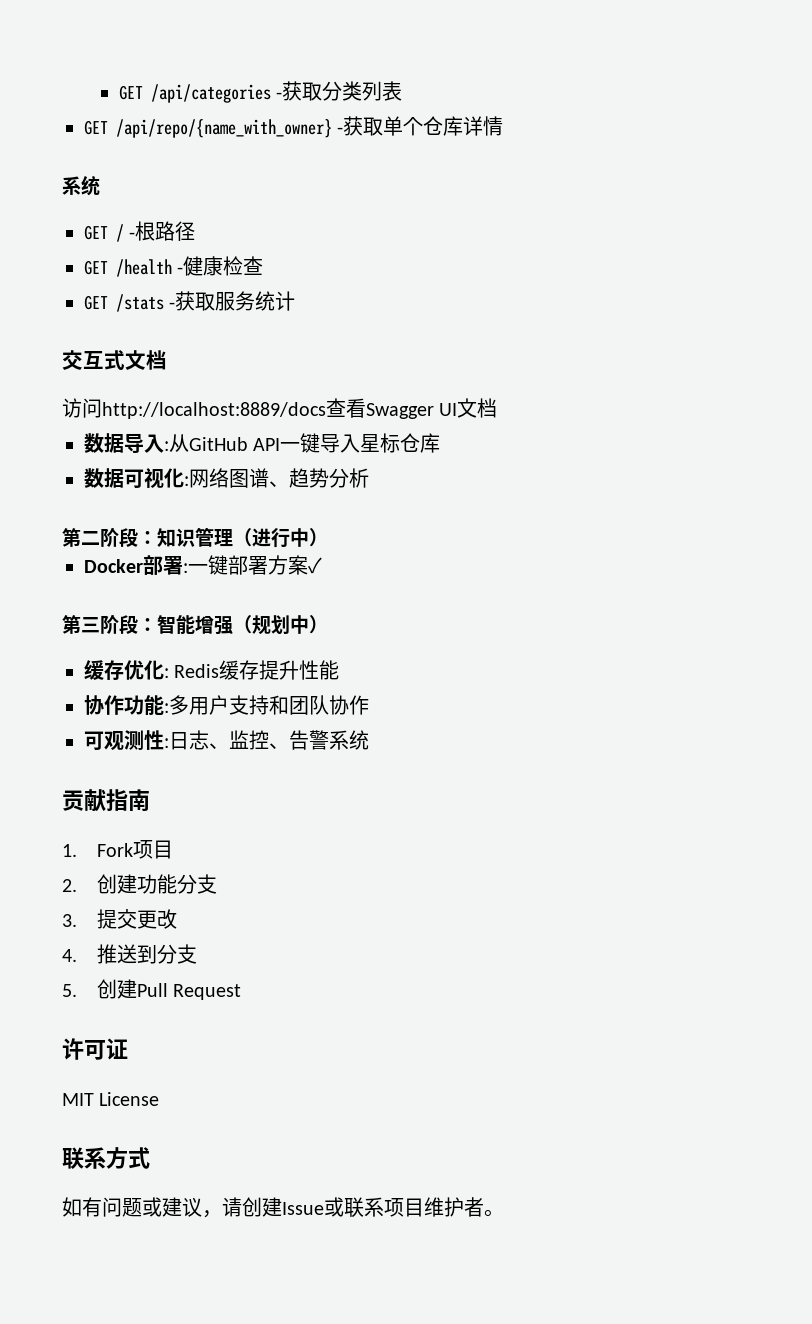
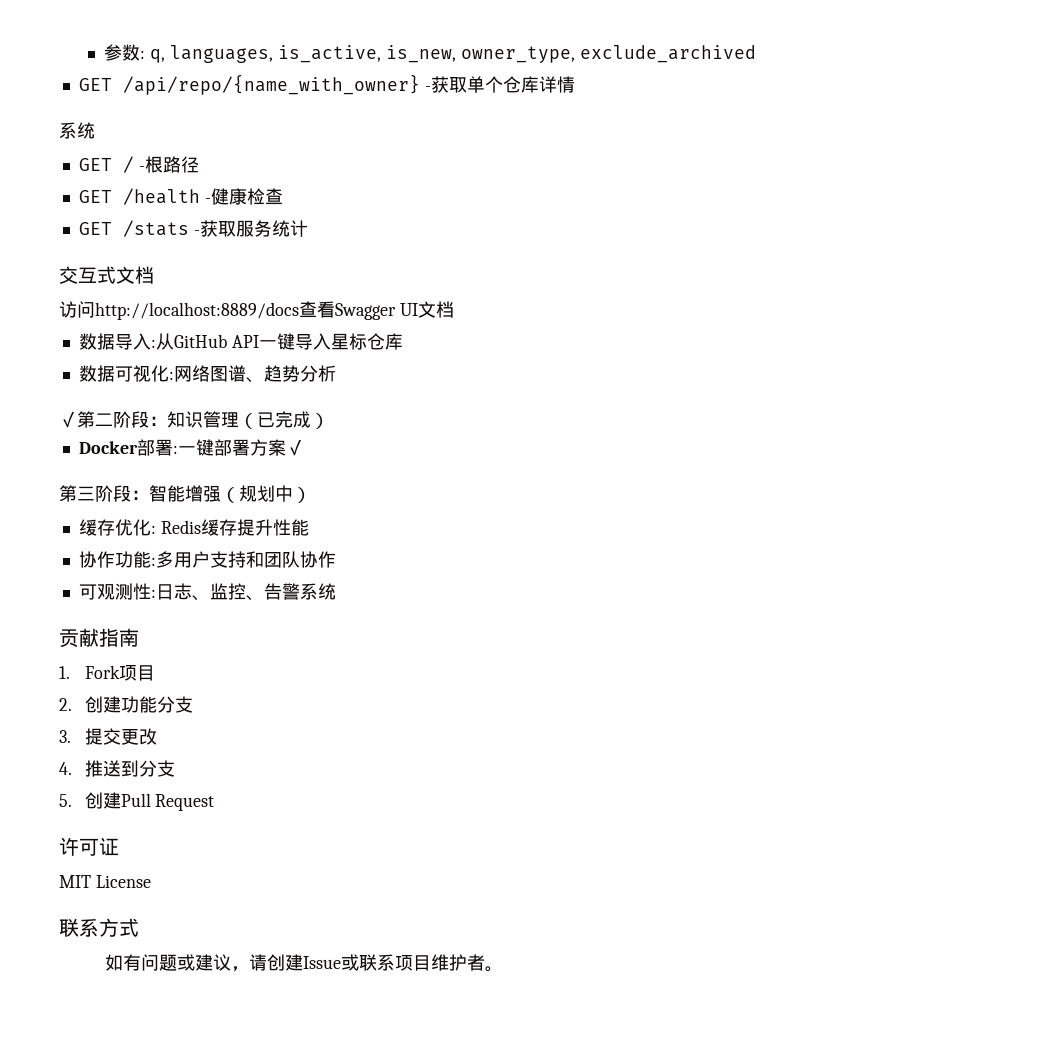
[119,81,403,103] GET /api/categories -获取分类列表 -> [104,44,756,63] 参数: q, languages, is_active, is_new, owner_type, exclude_archived
(369, 478) none -> [59,411,77,428] ✓
[252,528,309,548] 进行中 -> [257,411,311,428] 已完成

